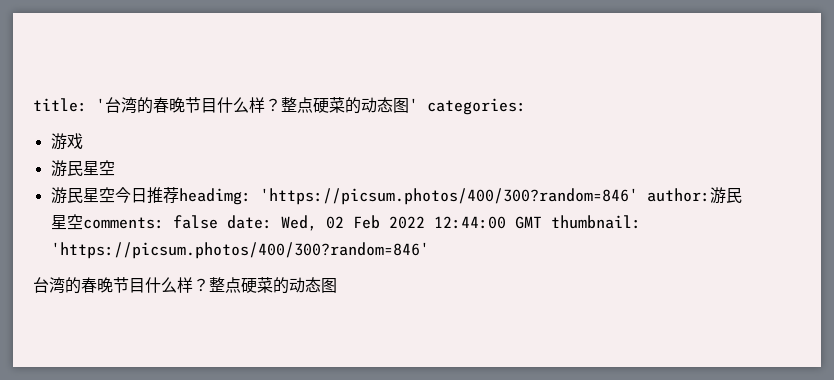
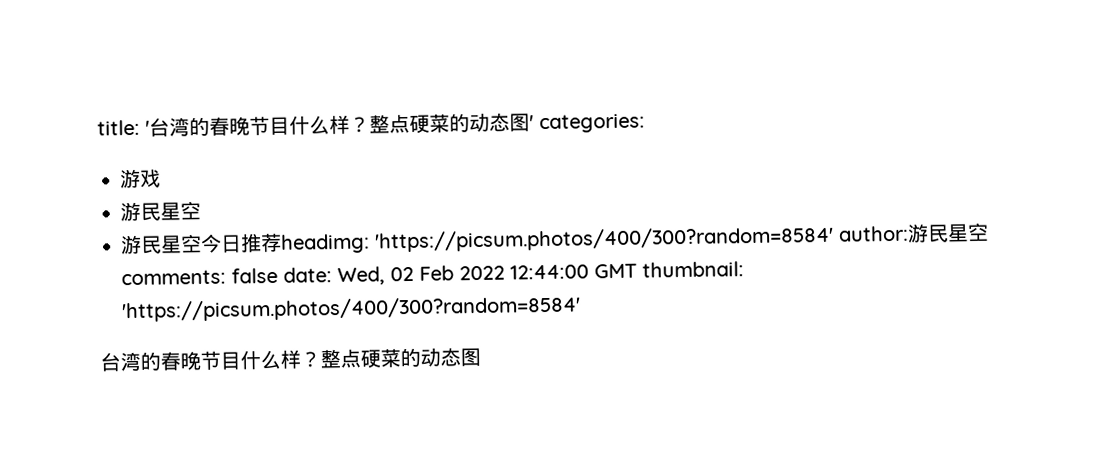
[259,188,638,205] 'https://picsum.photos/400/300?random=846' -> [374,225,834,253] 'https://picsum.photos/400/300?random=8584'
[50,242,429,259] 'https://picsum.photos/400/300?random=846' -> [121,295,581,323] 'https://picsum.photos/400/300?random=8584'

